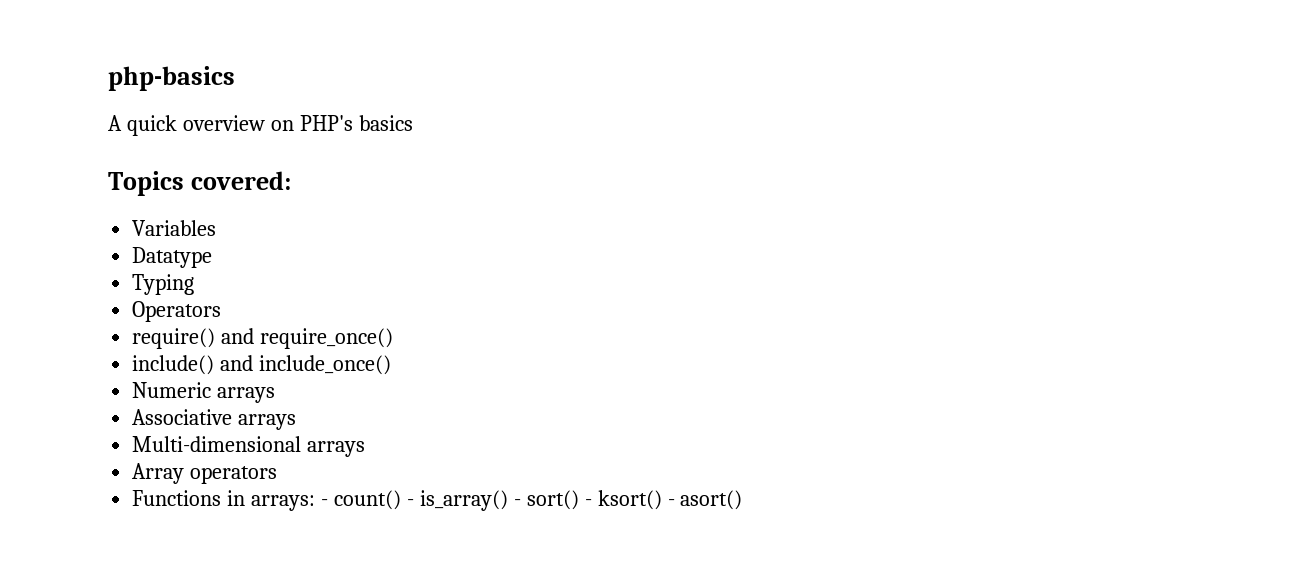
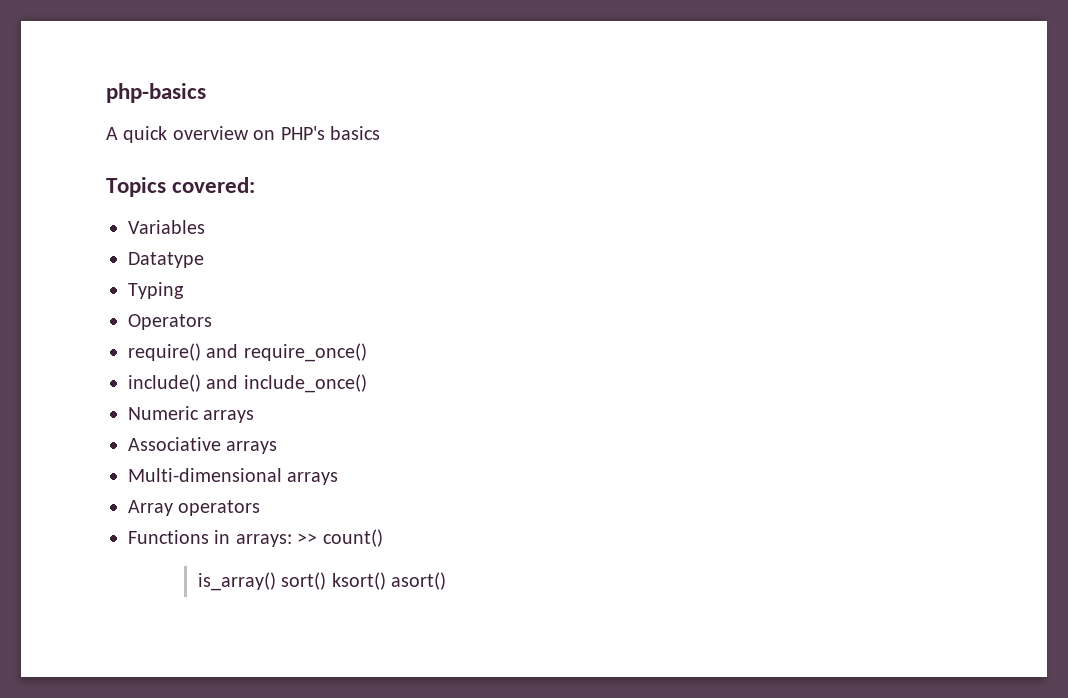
[321,499,329,506] - -> [297,533,318,544] >>
[406,490,675,511] - is_array() - sort() - ksort() - -> [197,572,386,591] // is_array() sort() ksort()

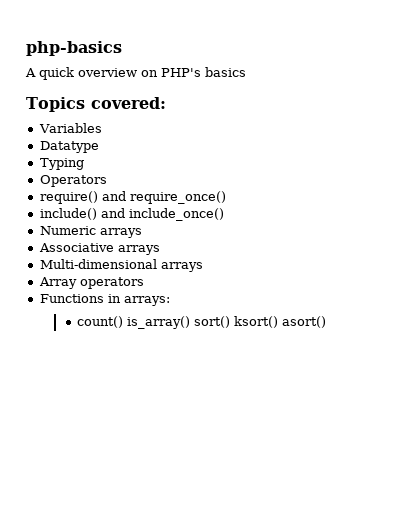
[297,533,318,544] >> -> (170, 301) //
(383, 538) // -> (123, 322) none

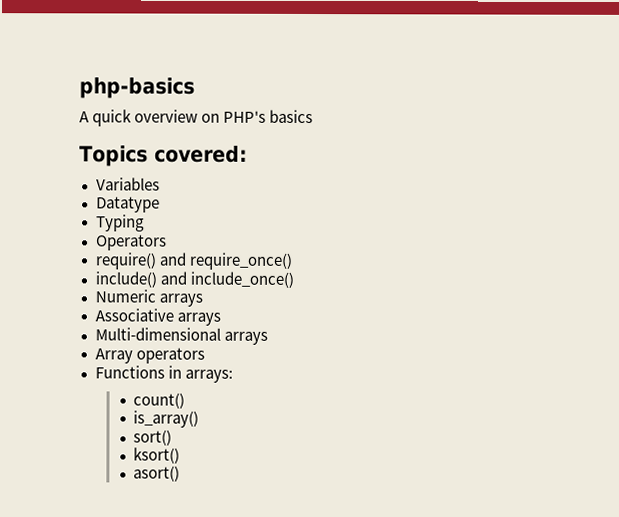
(123, 322) none -> (186, 400) //
(190, 322) none -> (200, 419) //
(230, 322) none -> (173, 437) //
(278, 322) none -> (181, 455) //

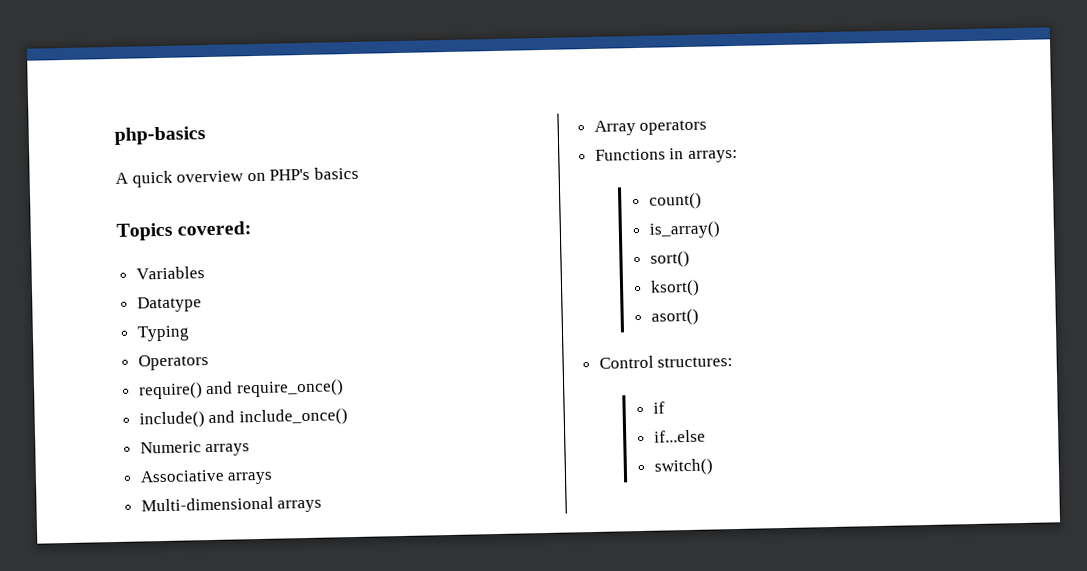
(181, 473) none -> [598,355,734,369] [652,401,665,414] [653,429,706,443] [653,458,713,476] // Control structures: // if // if...else // switch()

